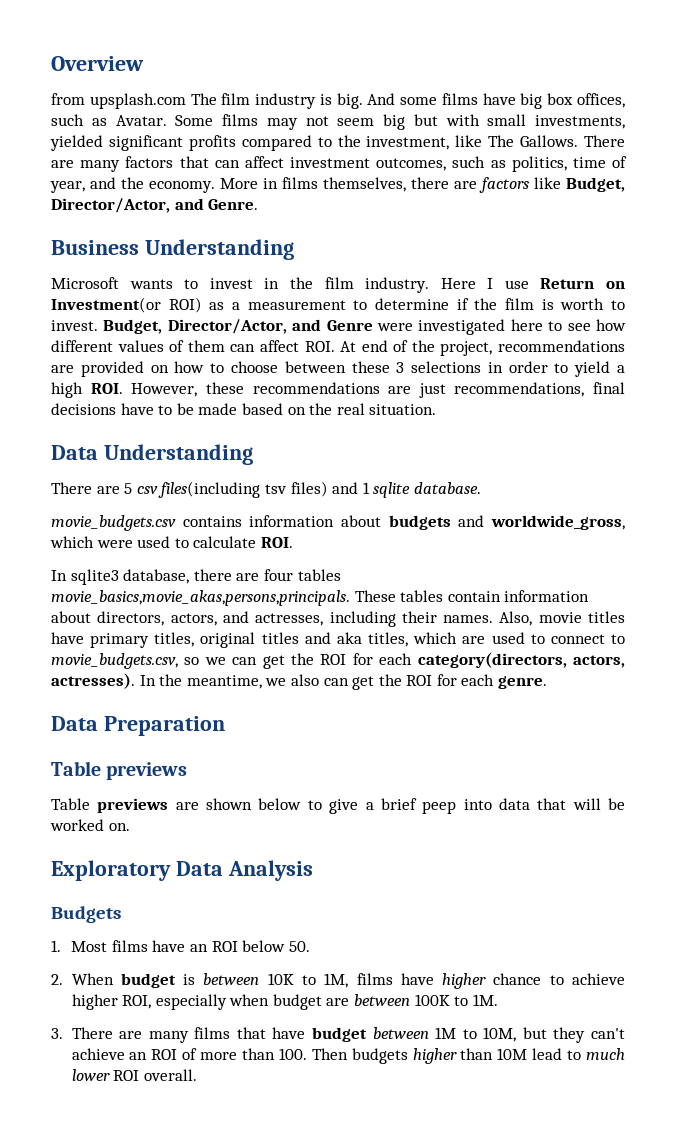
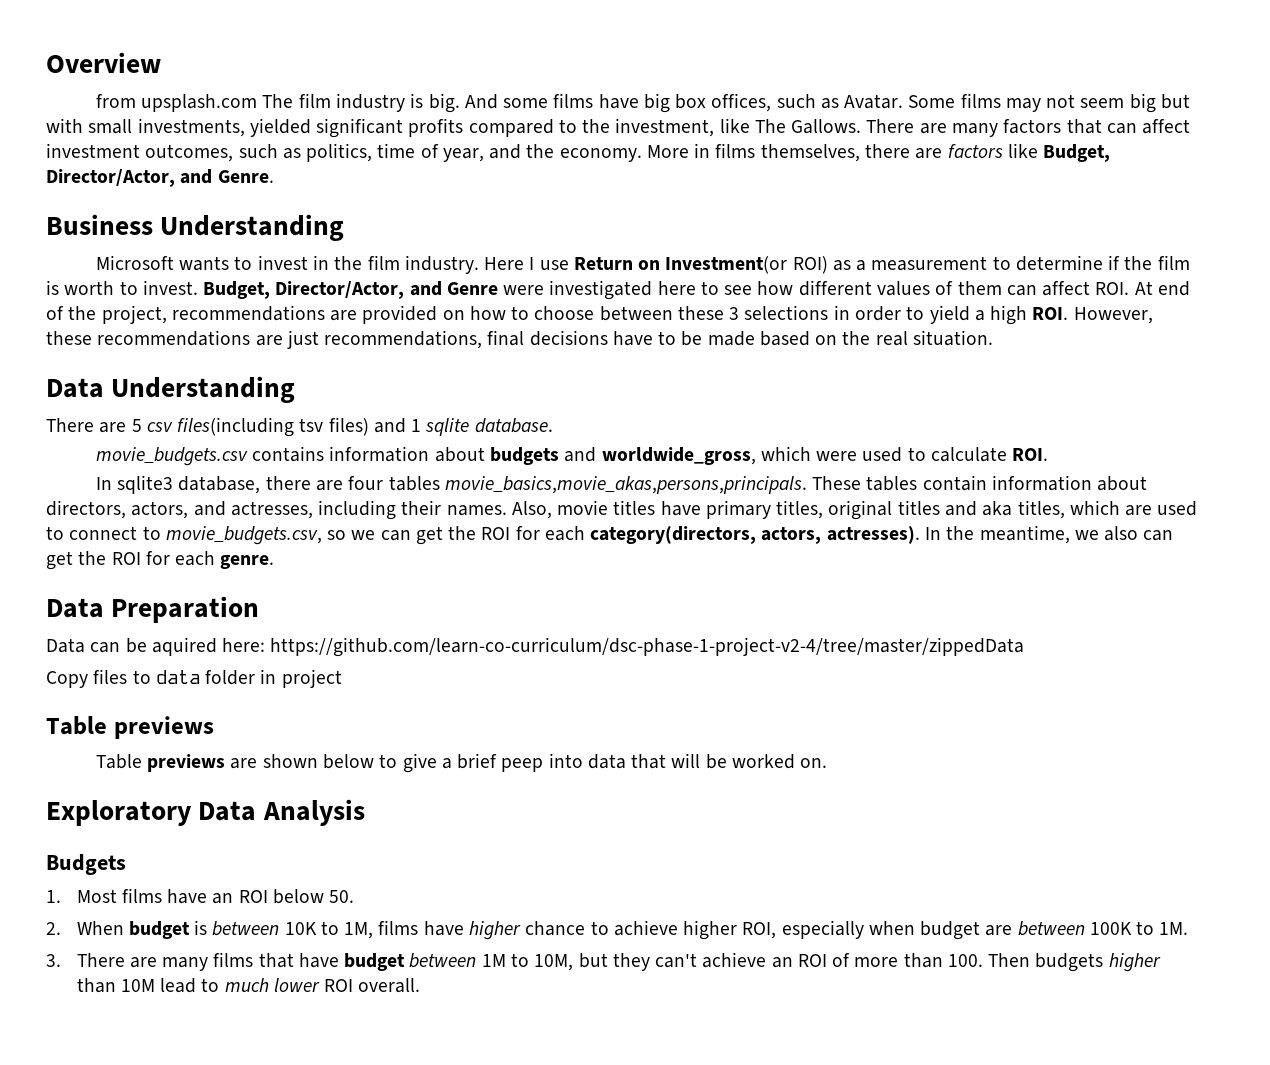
(225, 726) none -> [46,637,1025,657] [46,669,342,688] // Data can be aquired here: https://github.com/learn-co-curriculum/dsc-phase-1-project-v2-4/tree/master/zippedData // Copy files to data folder in project

